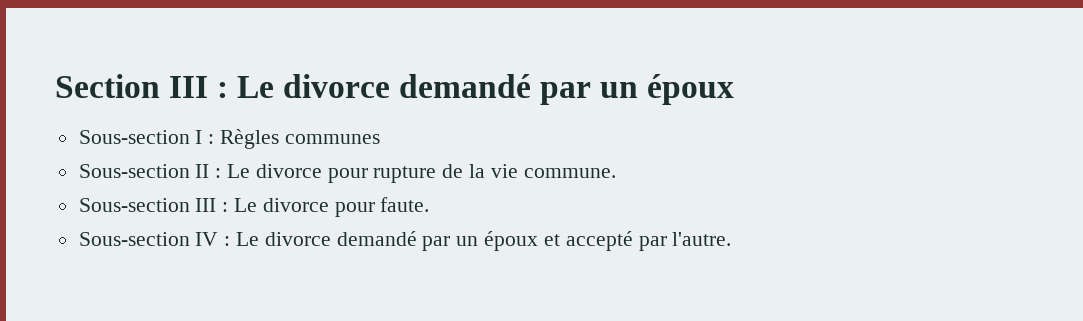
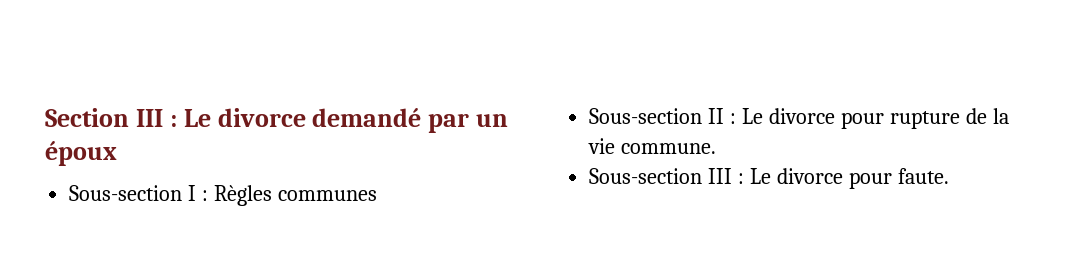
[78,231,732,251] // Sous-section IV : Le divorce demandé par un époux et accepté par l'autre. -> (949, 176) none

